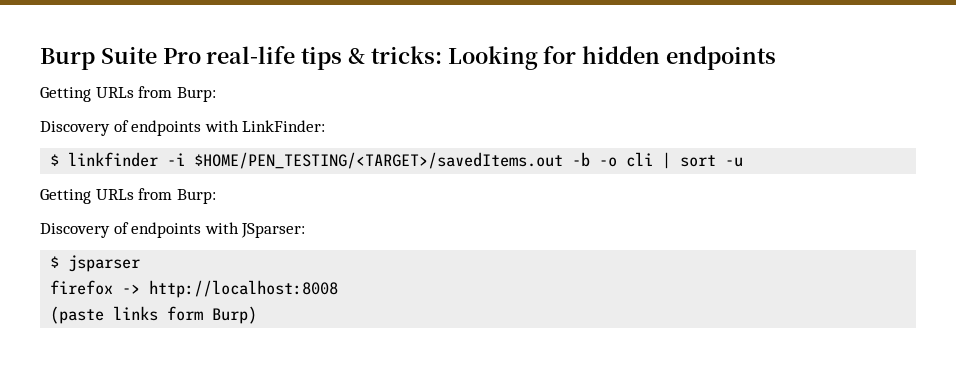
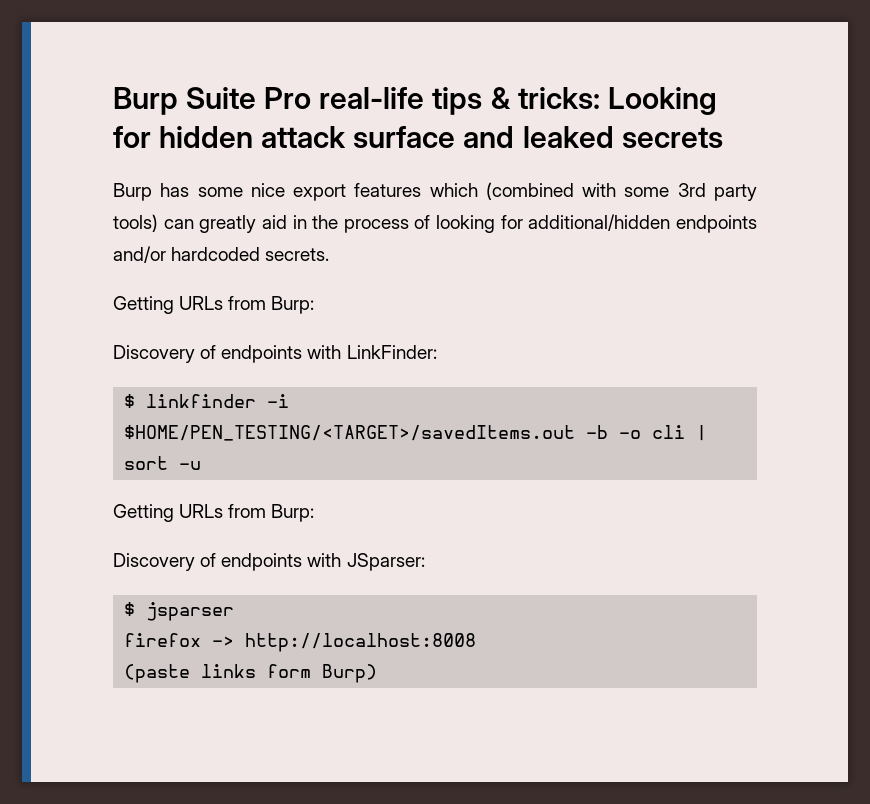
[666,46,777,70] endpoints -> [261,126,723,148] [113,182,757,201] [113,214,757,233] [113,246,330,263] attack surface and leaked secrets // Burp has some nice export features which (combined with some 3rd party tools) can greatly aid in the process of looking for additional/hidden endpoints and/or hardcoded secrets.

